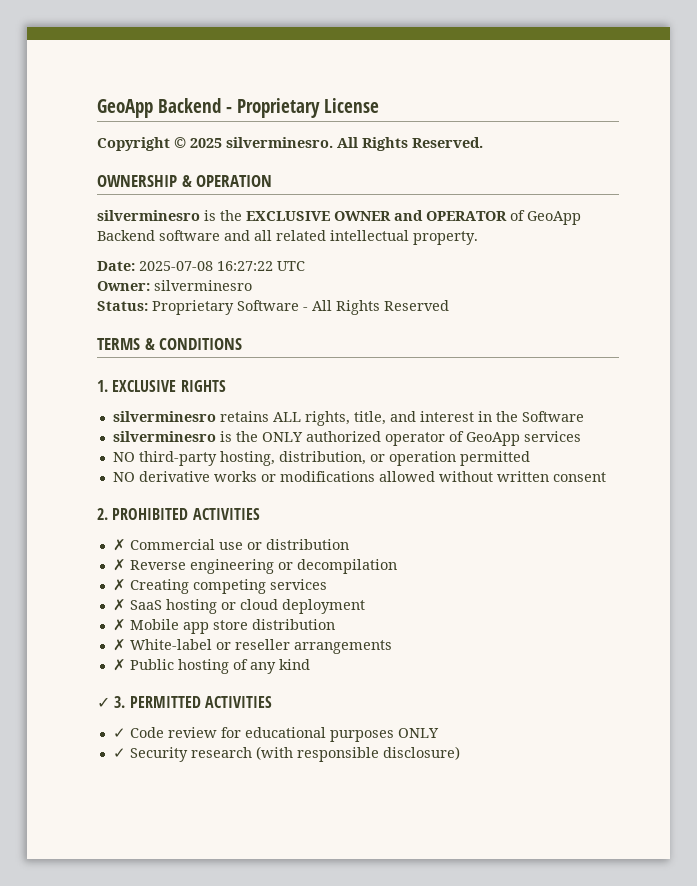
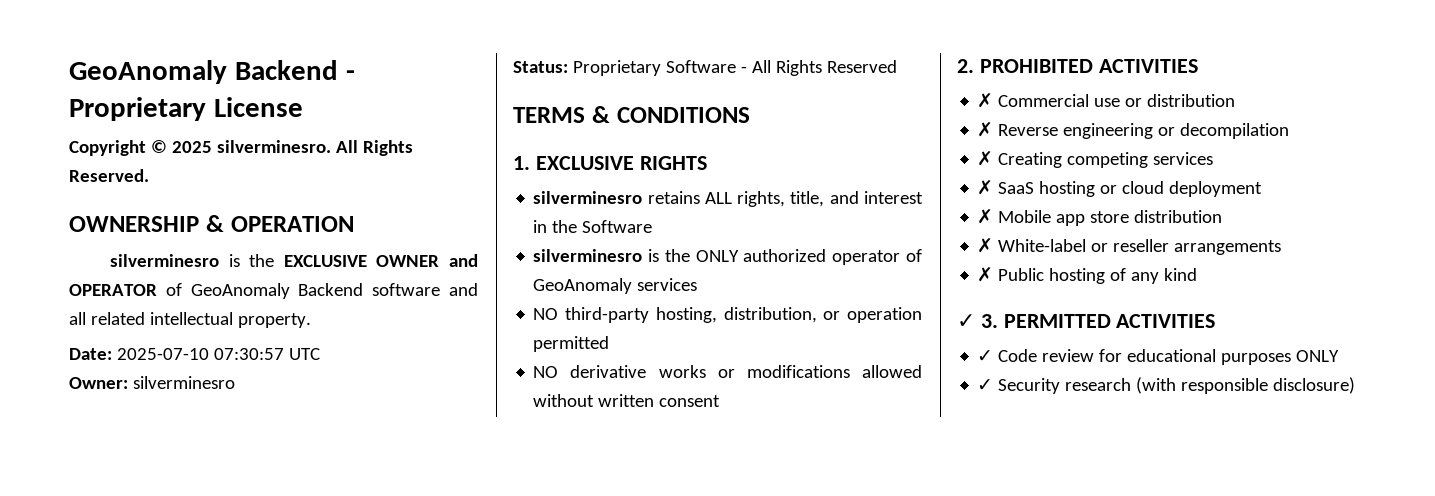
[97,99,153,118] GeoApp -> [69,60,227,84] GeoAnomaly
[527,211,581,225] GeoApp -> [190,283,290,299] GeoAnomaly
[139,261,273,271] 2025-07-08 16:27:22 -> [116,348,284,360] 2025-07-10 07:30:57
[465,432,520,446] GeoApp -> [533,278,633,294] GeoAnomaly

